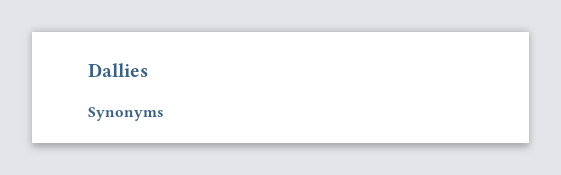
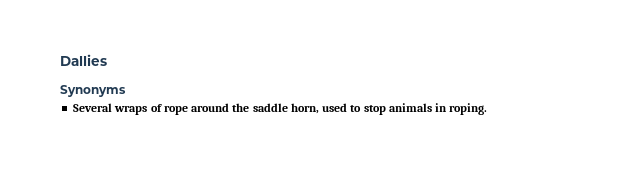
(164, 114) none -> [73,103,488,115] // Several wraps of rope around the saddle horn, used to stop animals in roping.

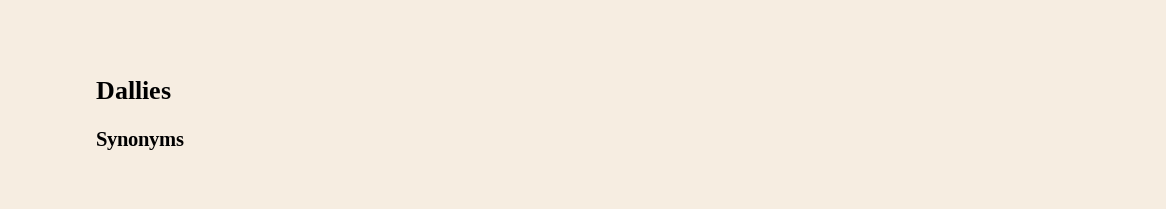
[73,103,488,115] // Several wraps of rope around the saddle horn, used to stop animals in roping. -> (184, 141) none

